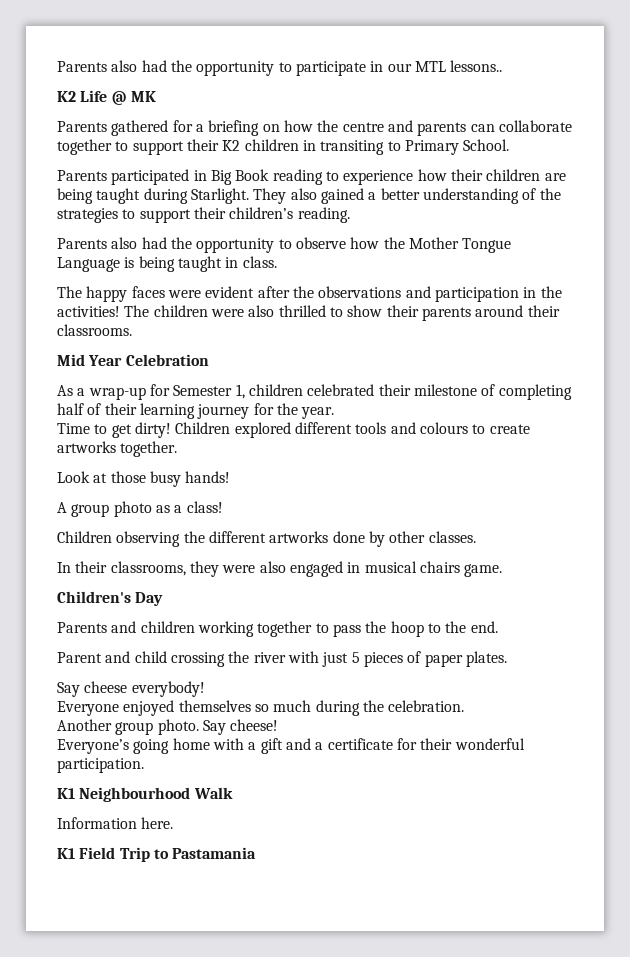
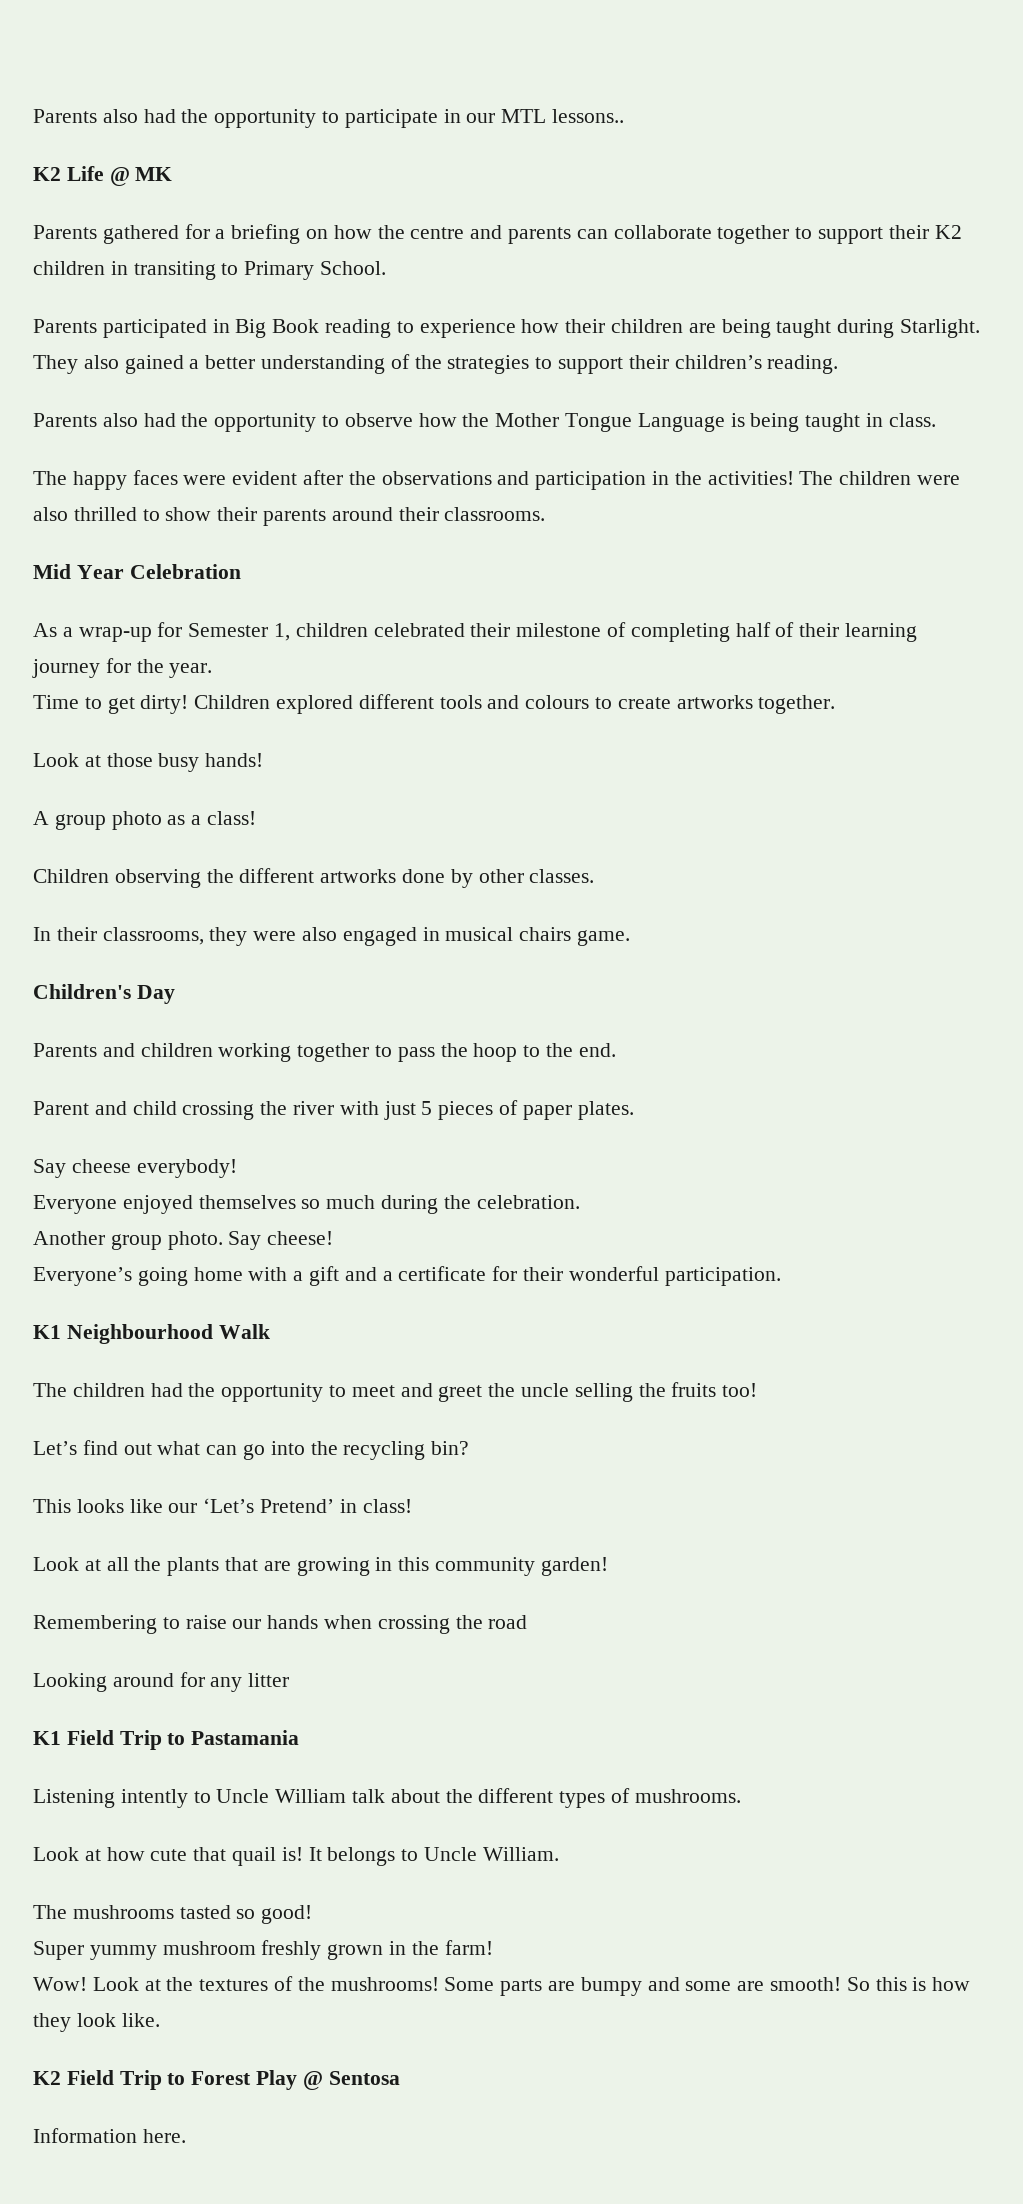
[57,817,174,829] Information here. -> [33,1382,758,1402] [33,1440,470,1460] [33,1498,412,1513] [33,1557,608,1576] [33,1615,528,1634] [33,1672,290,1692] The children had the opportunity to meet and greet the uncle selling the fruits too! // Let’s find out what can go into the recycling bin? // This looks like our ‘Let’s Pretend’ in class! // Look at all the plants that are growing in this community garden! // Remembering to raise our hands when crossing the road // Looking around for any litter
(257, 853) none -> [33,1788,741,1808] [33,1847,559,1866] [33,1905,313,1924] [33,1940,493,1960] [33,1976,971,1996] [33,2013,160,2032] [33,2070,400,2090] [33,2128,186,2143] // Listening intently to Uncle William talk about the different types of mushrooms. // Look at how cute that quail is! It belongs to Uncle William. // The mushrooms tasted so good! // Super yummy mushroom freshly grown in the farm! // Wow! Look at the textures of the mushrooms! Some parts are bumpy and some are smooth! So this is how they look like. // K2 Field Trip to Forest Play @ Sentosa // Information here.

